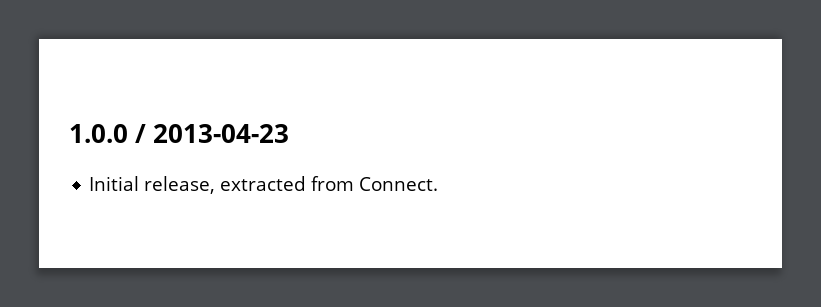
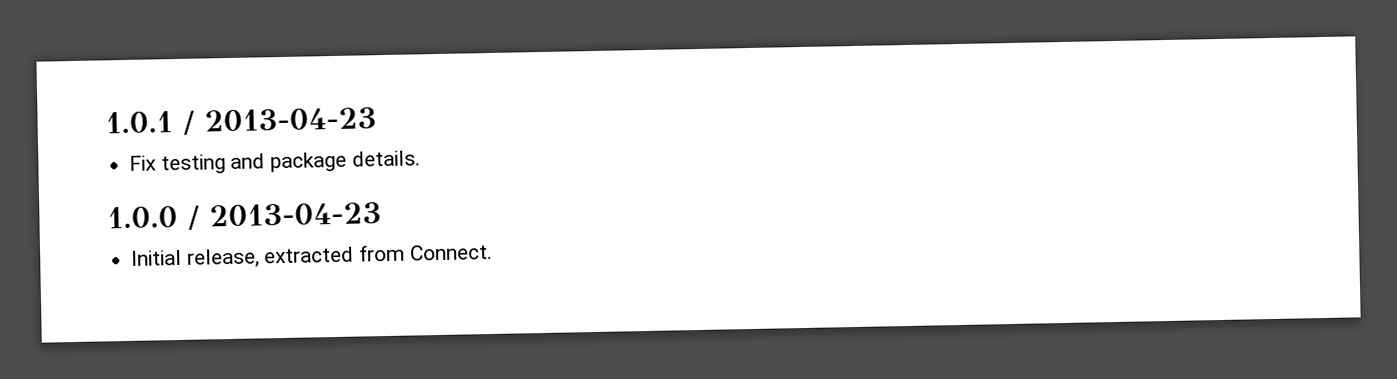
(69, 133) none -> [105,107,377,135] [129,150,421,175] 1.0.1 / 2013-04-23 // Fix testing and package details. //

